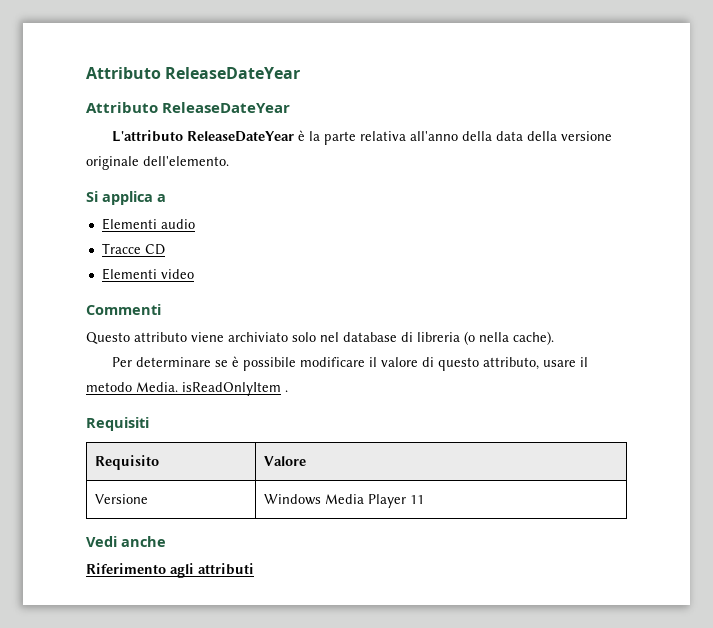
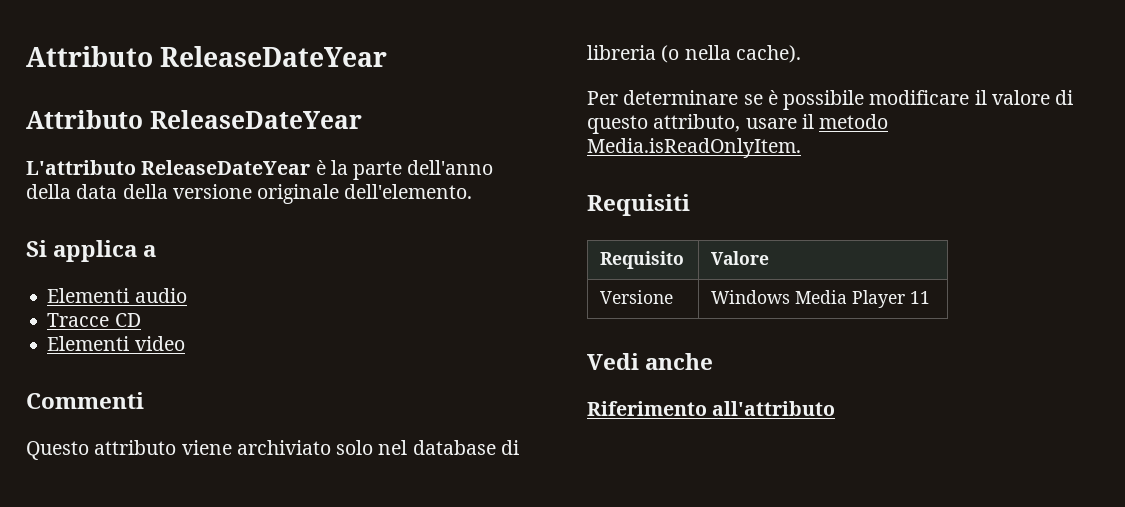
[360,131,459,141] relativa all'anno -> [407,160,494,175] dell'anno
[136,382,288,396] Media. isReadOnlyItem . -> [587,138,801,158] Media.isReadOnlyItem.
[170,563,254,578] agli attributi -> [712,401,836,416] all'attributo

